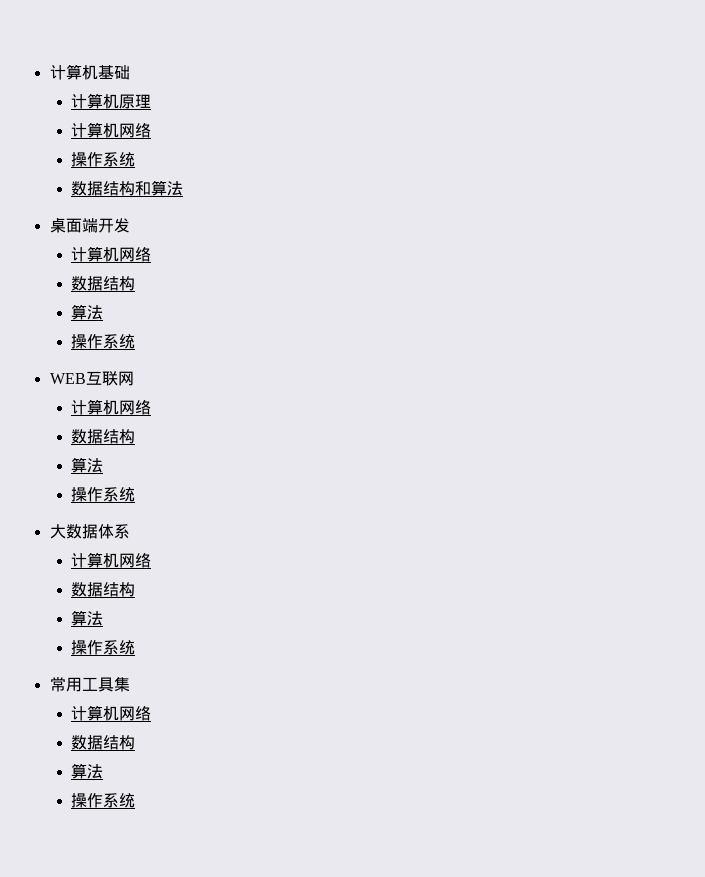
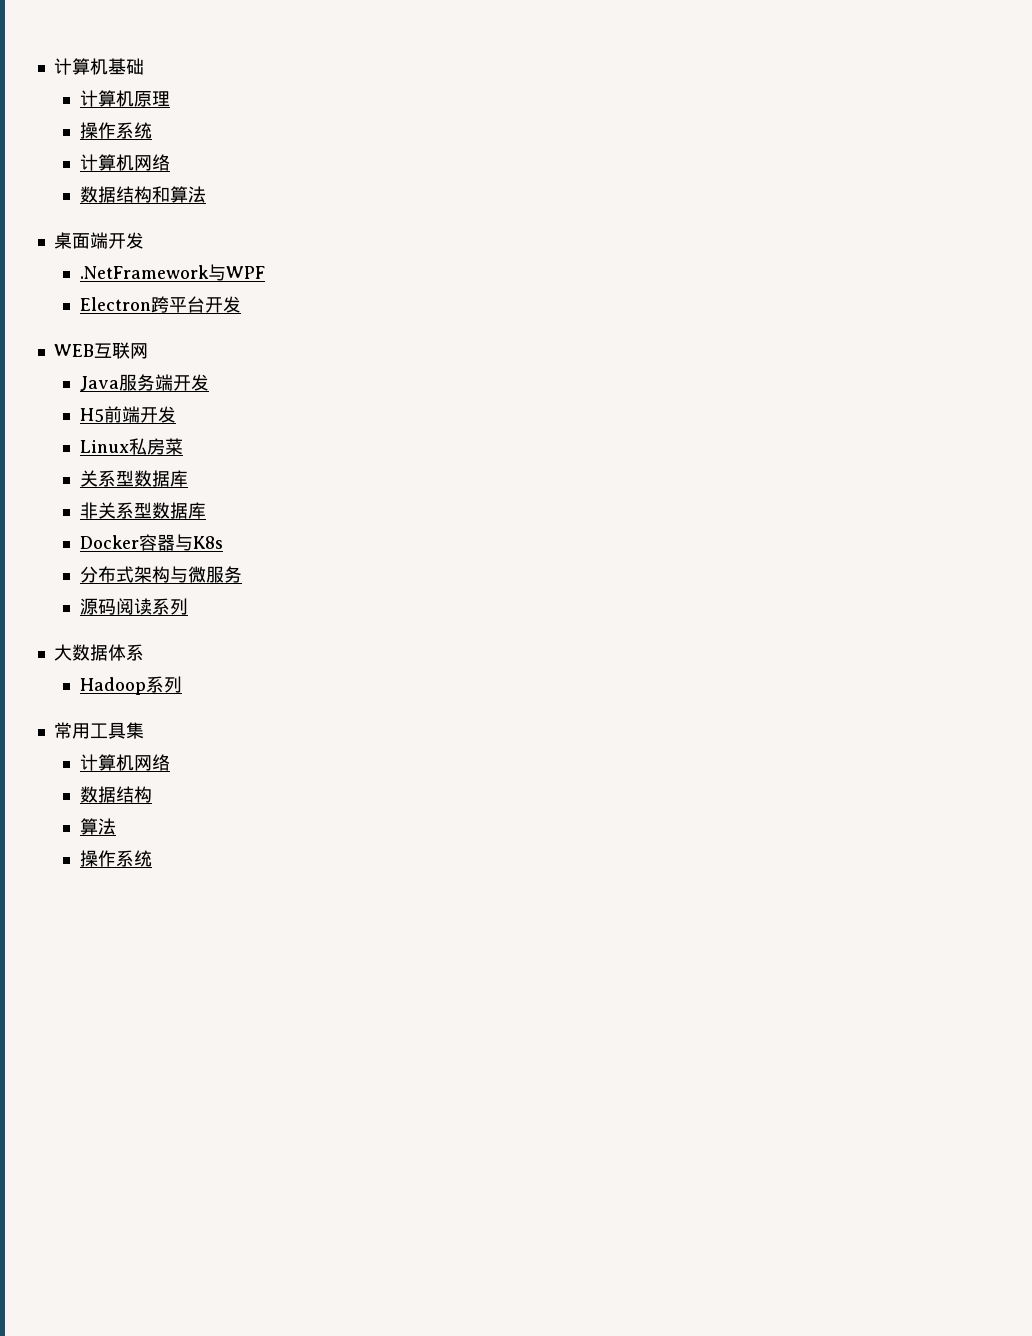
[71,122,152,138] [71,152,136,167] // 计算机网络 // 操作系统 -> [79,122,152,139] [79,154,170,171] // 操作系统 // 计算机网络
[71,246,152,262] [71,276,136,291] [71,304,104,320] [71,334,136,349] [49,371,134,386] [71,399,152,415] [71,429,136,444] [71,457,104,473] [71,487,136,502] [49,524,130,539] [71,552,152,568] [71,582,136,597] [71,610,104,626] [71,640,136,655] 计算机网络 // 数据结构 // 算法 // 操作系统 // WEB互联网 // 计算机网络 // 数据结构 // 算法 // 操作系统 // 大数据体系 // 计算机网络 // 数据结构 // 算法 // 操作系统 -> [79,264,265,281] [79,296,241,313] [53,342,148,359] [79,374,209,391] [79,406,176,423] [79,438,183,455] [79,470,188,487] [79,502,206,519] [79,534,223,551] [79,566,242,583] [79,598,188,615] [53,644,144,661] [79,676,182,695] .NetFramework与WPF // Electron跨平台开发 // WEB互联网 // Java服务端开发 // H5前端开发 // Linux私房菜 // 关系型数据库 // 非关系型数据库 // Docker容器与K8s // 分布式架构与微服务 // 源码阅读系列 // 大数据体系 // Hadoop系列

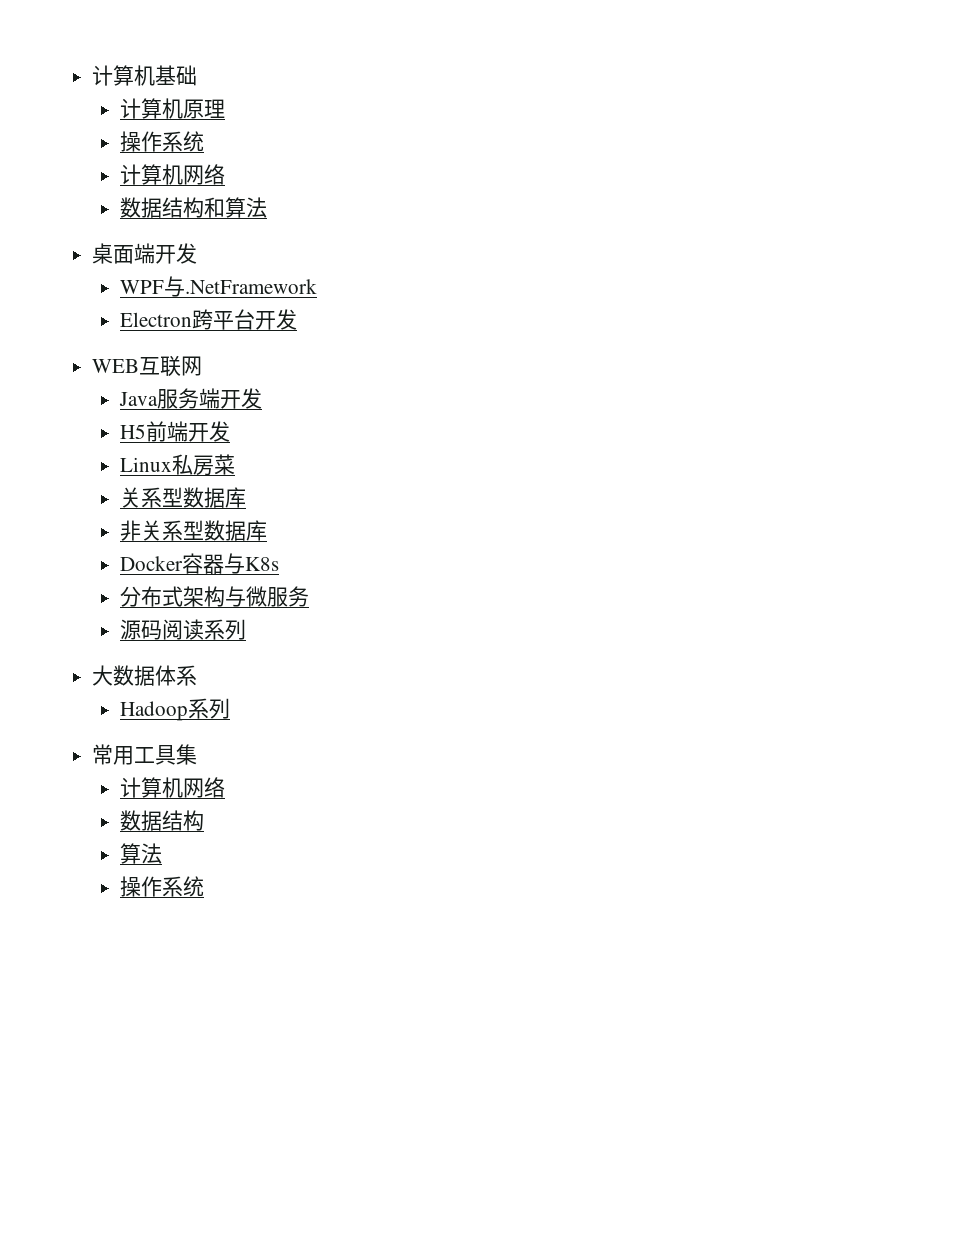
(144, 240) none -> [120,276,186,297] WPF与
[207,264,265,281] 与WPF -> (318, 286) none

